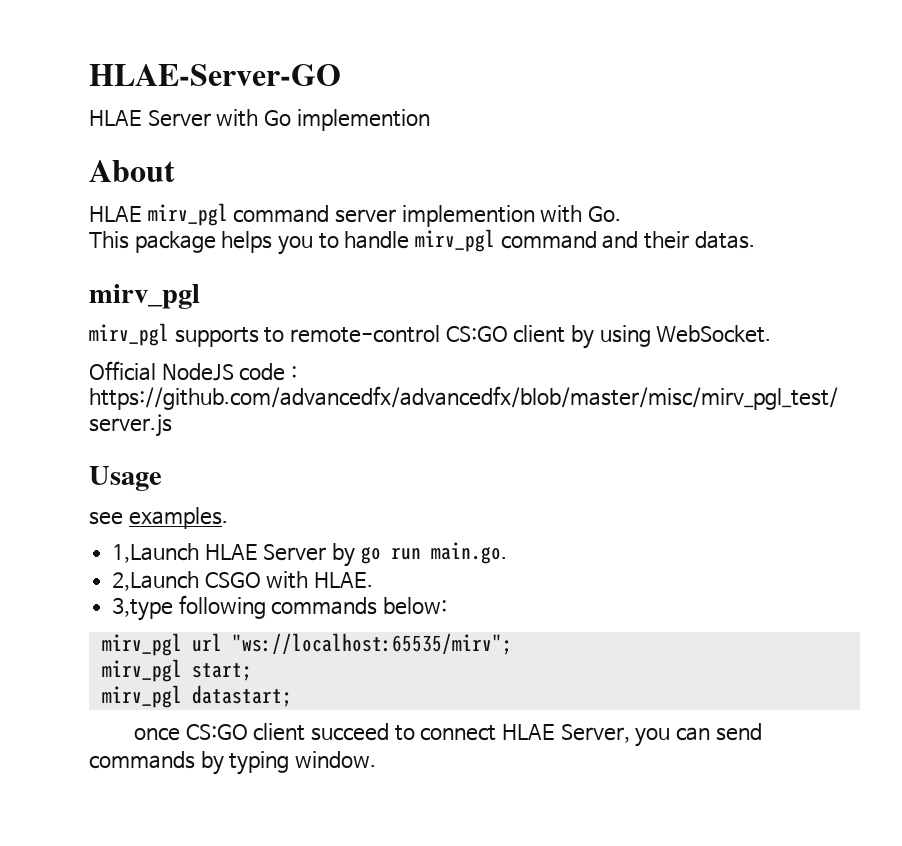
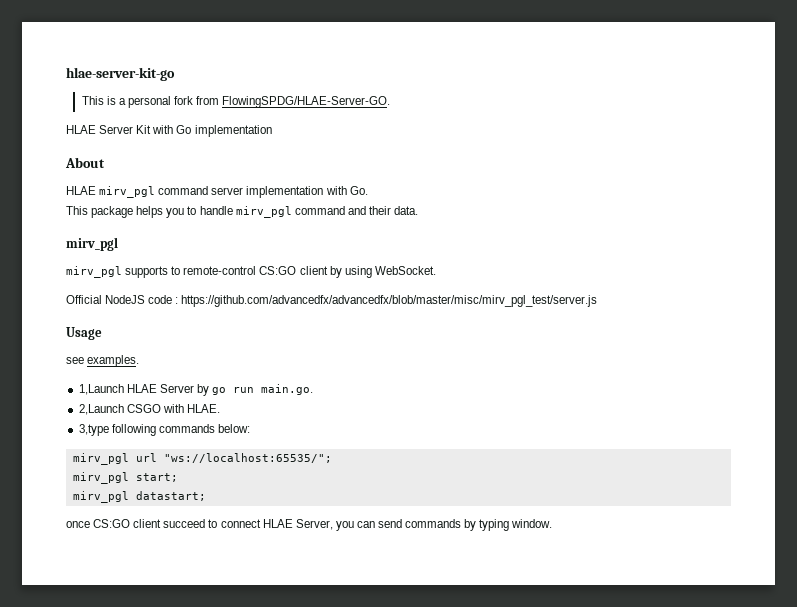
[89,64,341,86] [89,110,211,127] HLAE-Server-GO // HLAE Server -> [66,67,175,81] [81,96,391,108] [66,125,152,134] hlae-server-kit-go // This is a personal fork from FlowingSPDG/HLAE-Server-GO. // HLAE Server Kit
[296,109,430,131] implemention -> [194,125,272,137] implementation
[401,205,535,227] implemention -> [246,186,324,198] implementation
[694,231,755,249] datas. -> [394,206,419,215] data.
[231,633,512,655] "ws://localhost:65535/mirv"; -> [163,453,332,463] "ws://localhost:65535/";

